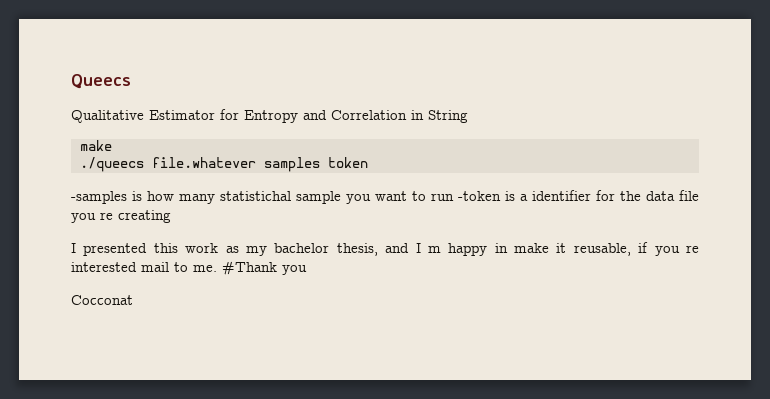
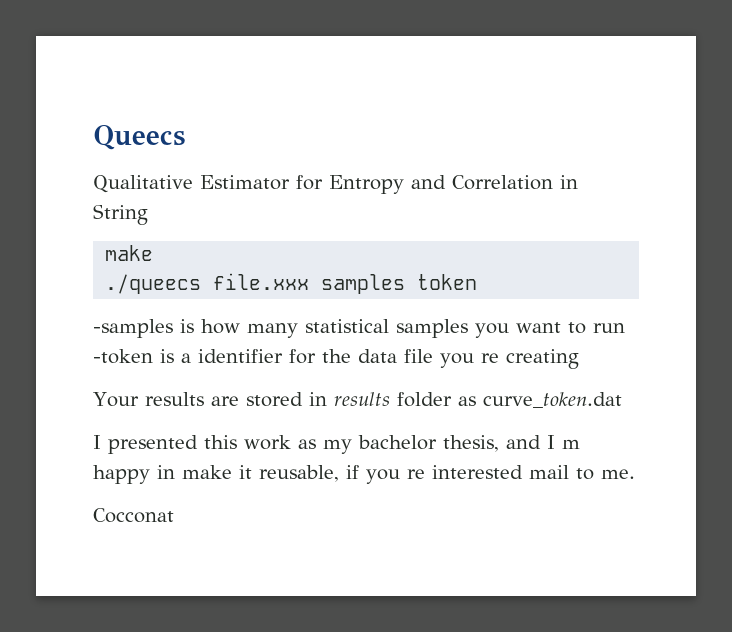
[152,157,256,168] file.whatever -> [213,273,310,290] file.xxx
[220,191,341,204] statistichal sample -> [305,319,468,338] statistical samples
(171, 216) none -> [93,392,622,408] // Your results are stored in results folder as curve_token.dat
[222,261,307,275] #Thank you -> (635, 474) none

